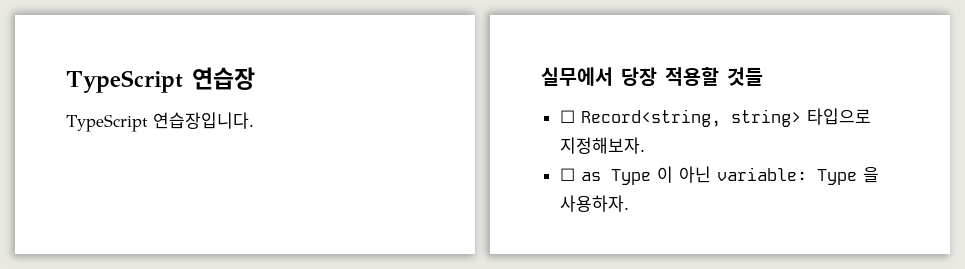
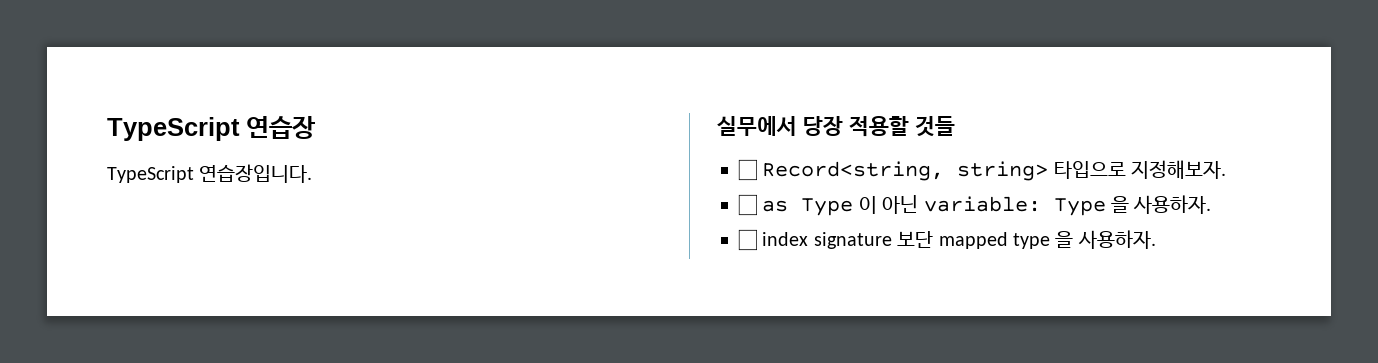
(629, 203) none -> [738,229,1156,251] // ☐ index signature 보단 mapped type 을 사용하자.

